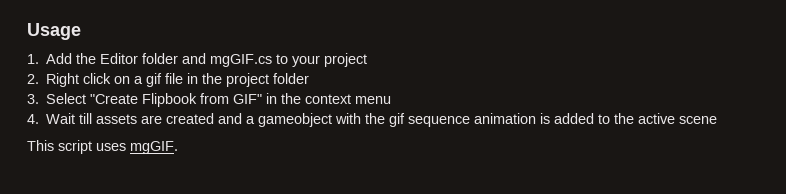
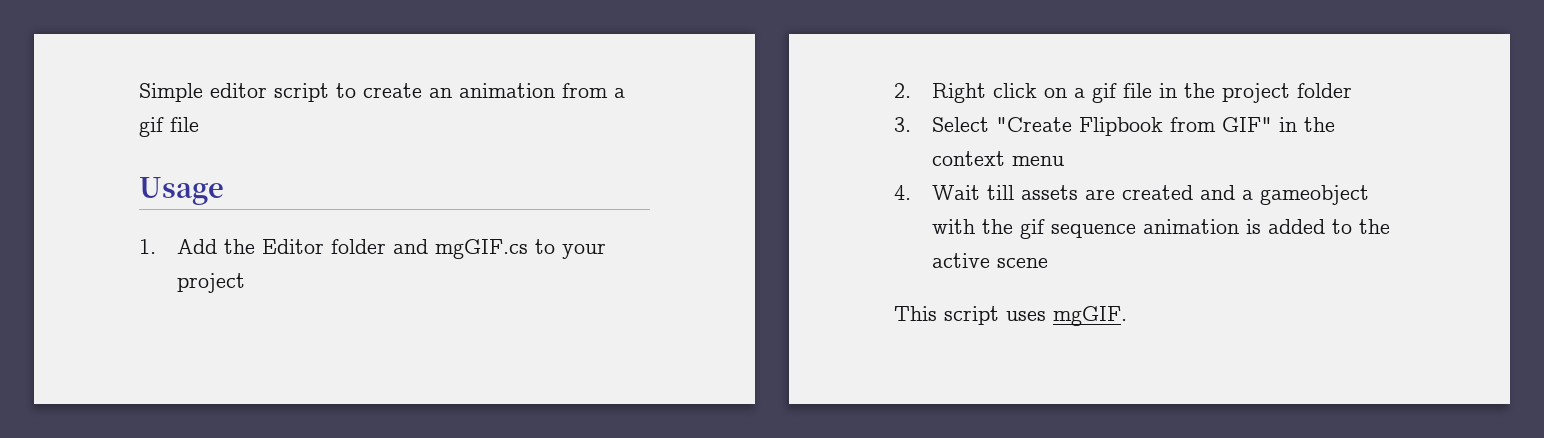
(27, 31) none -> [139,83,625,102] [139,117,199,137] Simple editor script to create an animation from a gif file //

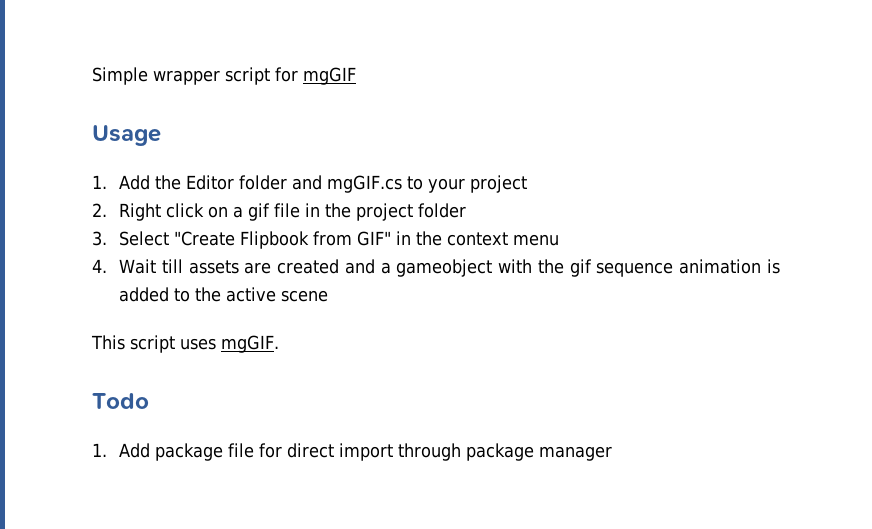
[210,83,625,102] [139,117,199,137] editor script to create an animation from a gif file -> [153,67,356,85] wrapper script for mgGIF
(1127, 316) none -> [92,393,149,409] [92,443,613,461] // Todo // 1. Add package file for direct import through package manager

